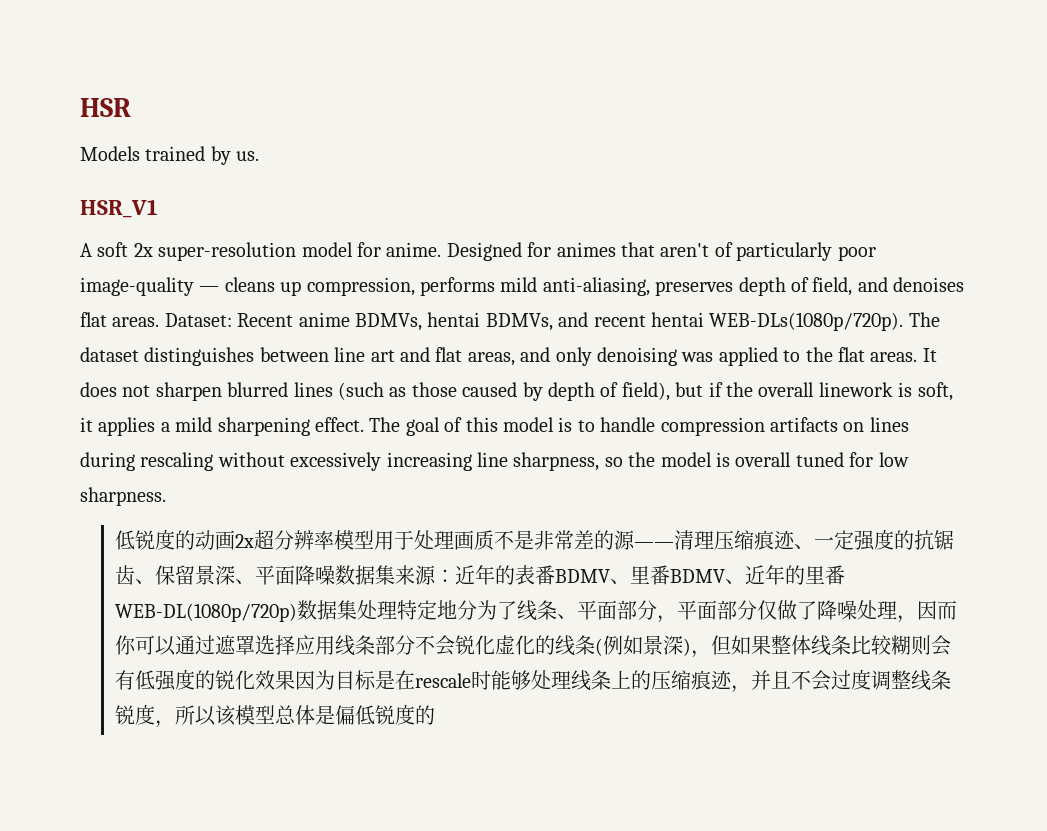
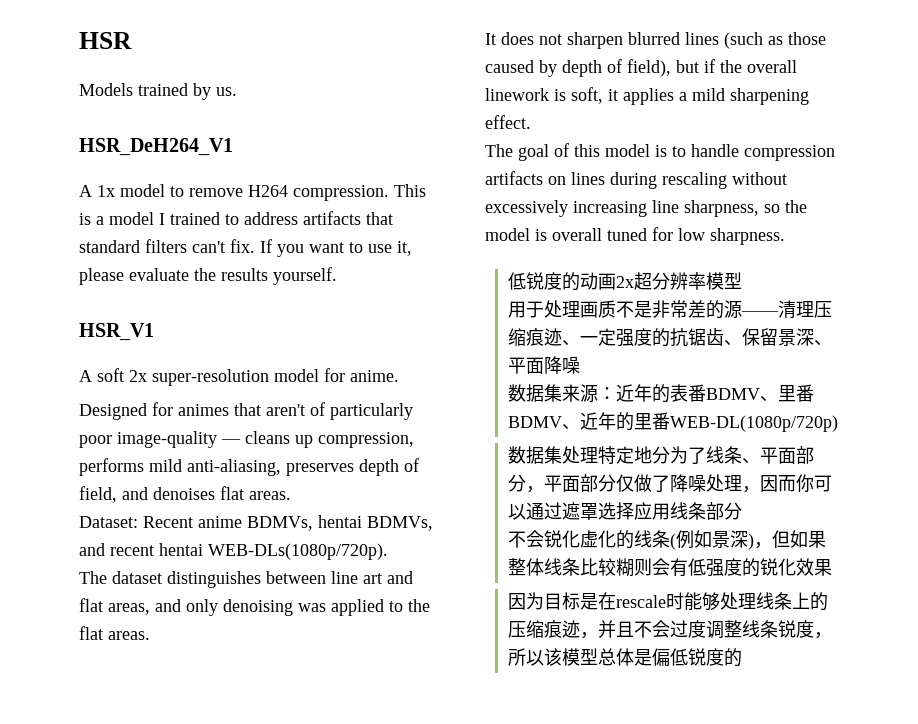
(260, 156) none -> [79,138,233,156] [79,184,426,201] [79,211,393,225] [79,239,412,257] [79,267,337,285] // HSR_DeH264_V1 // A 1x model to remove H264 compression. This is a model I trained to address artifacts that standard filters can't fix. If you want to use it, please evaluate the results yourself.
(442, 249) none -> (399, 376) //
(160, 322) none -> (291, 495) //
(904, 321) none -> (388, 551) //
(918, 357) none -> (150, 635) //
(364, 424) none -> (531, 122) //
(375, 539) none -> (742, 280) //
(336, 575) none -> (580, 365) //
(298, 612) none -> (838, 423) //
(416, 645) none -> (742, 511) //
(296, 680) none -> (832, 567) //

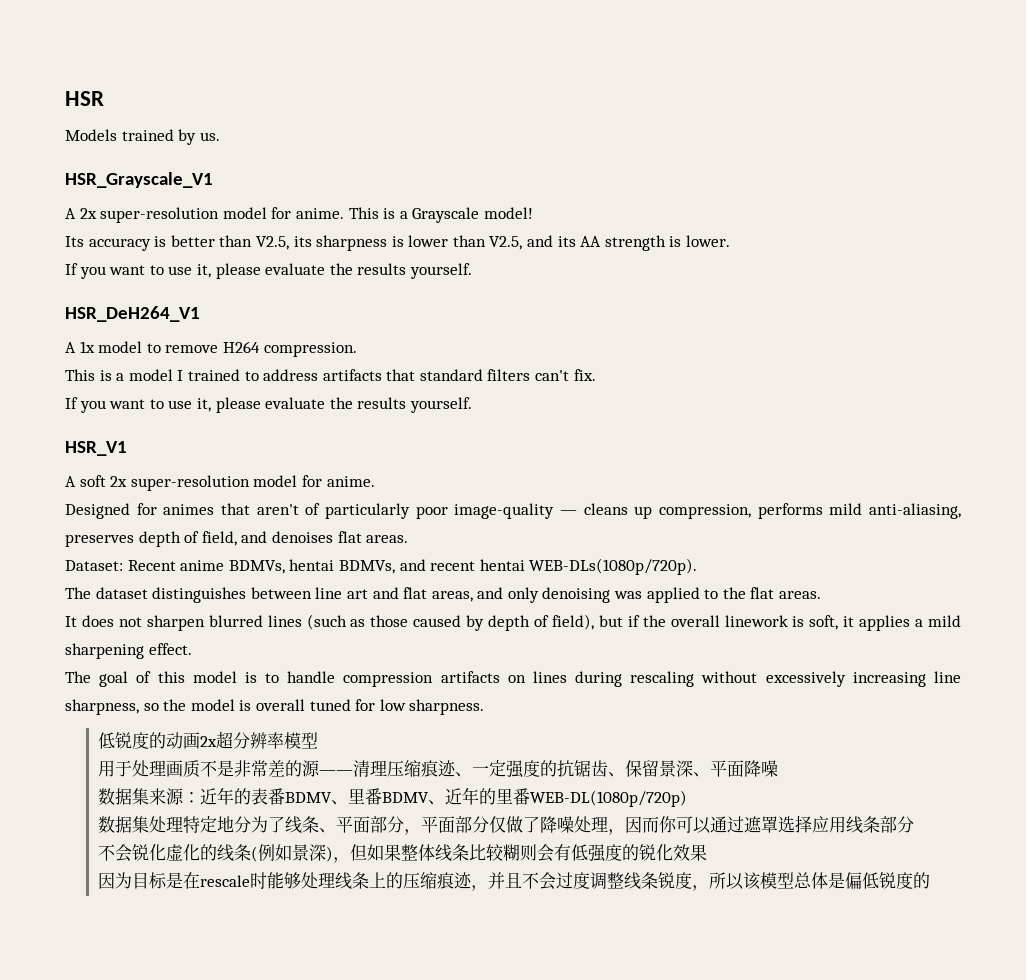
(237, 91) none -> [65,172,213,188] [65,207,533,223] [65,235,731,251] [65,263,472,279] // HSR_Grayscale_V1 // A 2x super-resolution model for anime. This is a Grayscale model! // Its accuracy is better than V2.5, its sharpness is lower than V2.5, and its AA strength is lower. // If you want to use it, please evaluate the results yourself.
(389, 193) none -> (357, 349) //
(255, 246) none -> (596, 375) //

